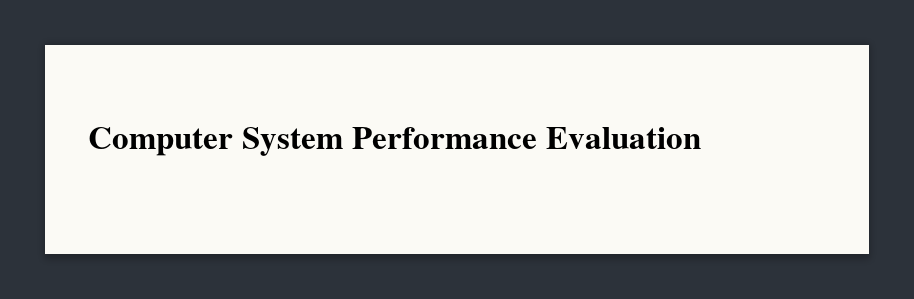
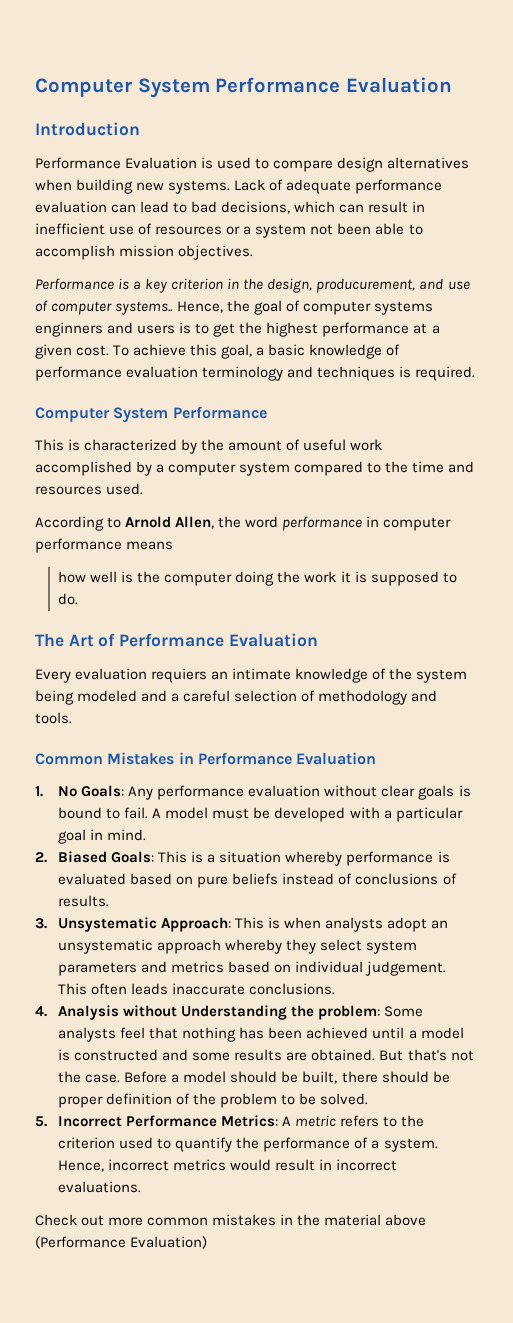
(701, 138) none -> [35,122,140,136] [35,157,470,172] [35,179,443,194] [35,201,426,214] [35,223,423,238] [35,245,254,260] [35,278,470,293] [35,300,434,315] [35,322,440,337] [35,344,401,359] [35,366,476,381] [35,406,267,423] [35,439,383,454] [35,461,475,476] [35,483,144,495] [35,516,452,531] [35,538,174,553] [58,571,457,586] [58,593,79,605] [35,633,318,647] [35,668,468,683] [35,690,438,705] [35,712,72,724] [35,752,377,765] [35,785,471,800] [58,807,463,822] [58,829,147,844] [35,851,450,866] [58,873,457,888] [58,895,110,907] [35,917,449,932] [58,939,418,954] [58,961,447,976] [58,983,336,995] [35,1005,424,1020] [58,1027,464,1042] [58,1049,474,1061] [58,1071,450,1084] [58,1093,369,1108] [35,1115,425,1127] [58,1137,438,1152] [58,1159,398,1172] [58,1181,142,1193] [35,1214,427,1226] [35,1236,208,1249] // Introduction // Performance Evaluation is used to compare design alternatives when building new systems. Lack of adequate performance evaluation can lead to bad decisions, which can result in inefficient use of resources or a system not been able to accomplish mission objectives. // Performance is a key criterion in the design, producurement, and use of computer systems.. Hence, the goal of computer systems enginners and users is to get the highest performance at a given cost. To achieve this goal, a basic knowledge of performance evaluation terminology and techniques is required. // Computer System Performance // This is characterized by the amount of useful work accomplished by a computer system compared to the time and resources used. // According to Arnold Allen, the word performance in computer performance means // how well is the computer doing the work it is supposed to do. // The Art of Performance Evaluation // Every evaluation requiers an intimate knowledge of the system being modeled and a careful selection of methodology and tools. // Common Mistakes in Performance Evaluation // 1. No Goals: Any performance evaluation without clear goals is bound to fail. A model must be developed with a particular goal in mind. // 2. Biased Goals: This is a situation whereby performance is evaluated based on pure beliefs instead of conclusions of results. // 3. Unsystematic Approach: This is when analysts adopt an unsystematic approach whereby they select system parameters and metrics based on individual judgement. This often leads inaccurate conclusions. // 4. Analysis without Understanding the problem: Some analysts feel that nothing has been achieved until a model is constructed and some results are obtained. But that's not the case. Before a model should be built, there should be proper definition of the problem to be solved. // 5. Incorrect Performance Metrics: A metric refers to the criterion used to quantify the performance of a system. Hence, incorrect metrics would result in incorrect evaluations. // Check out more common mistakes in the material above (Performance Evaluation)

